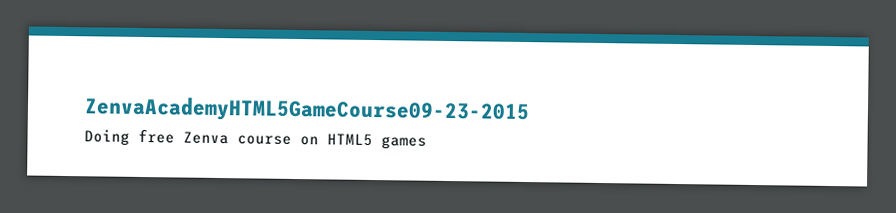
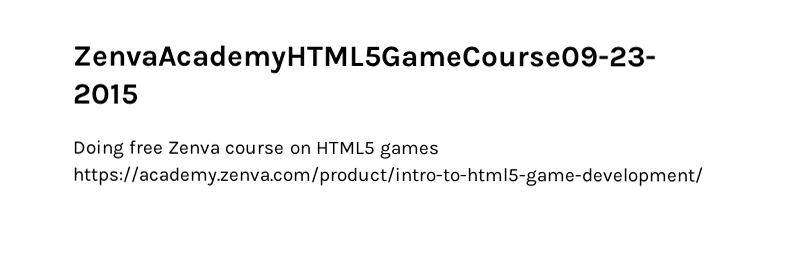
(427, 143) none -> [72,166,703,187] https://academy.zenva.com/product/intro-to-html5-game-development/

